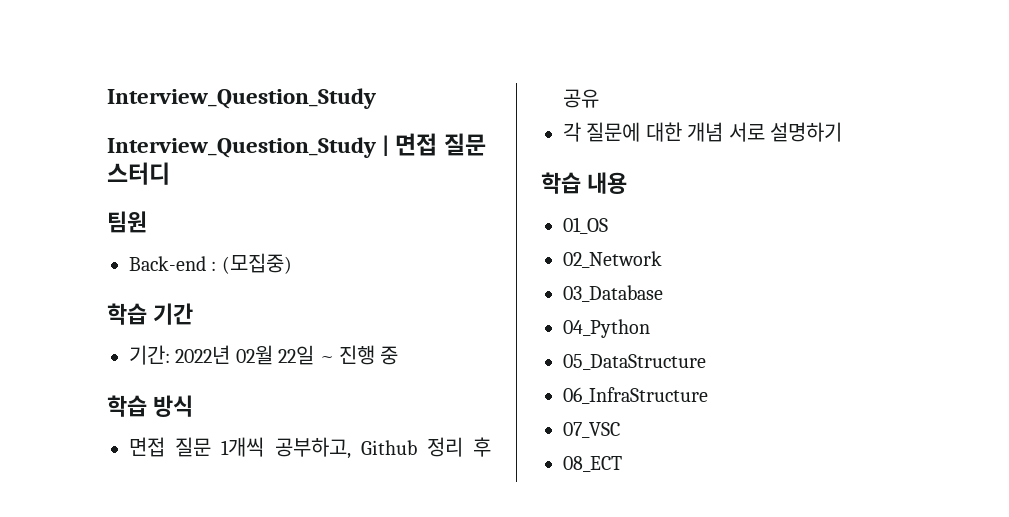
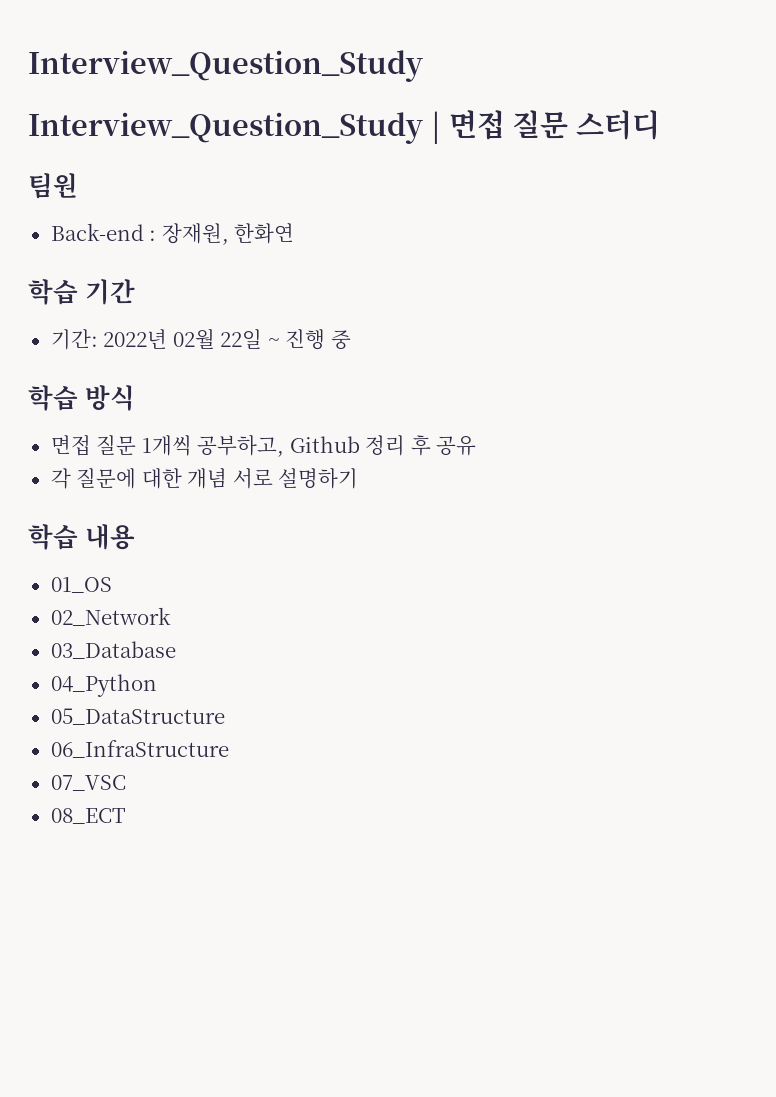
[221,253,292,274] (모집중) -> [161,223,295,245] 장재원, 한화연

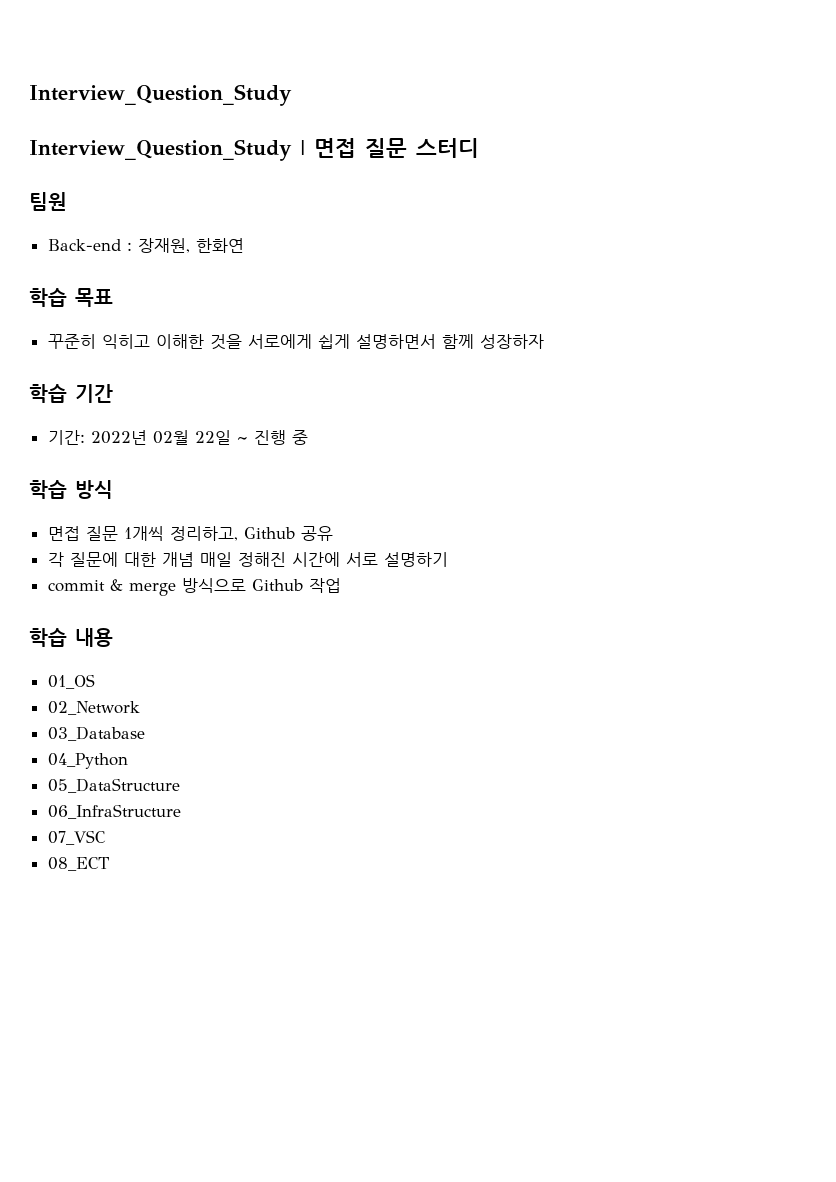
(295, 233) none -> [29,288,113,307] [47,334,544,350] // 학습 목표 // 꾸준히 익히고 이해한 것을 서로에게 쉽게 설명하면서 함께 성장하자
[197,435,431,457] 공부하고, Github 정리 후 -> [169,526,295,541] 정리하고, Github
(228, 478) none -> [199,552,340,567] 매일 정해진 시간에
(359, 478) none -> [47,578,341,596] // commit & merge 방식으로 Github 작업

